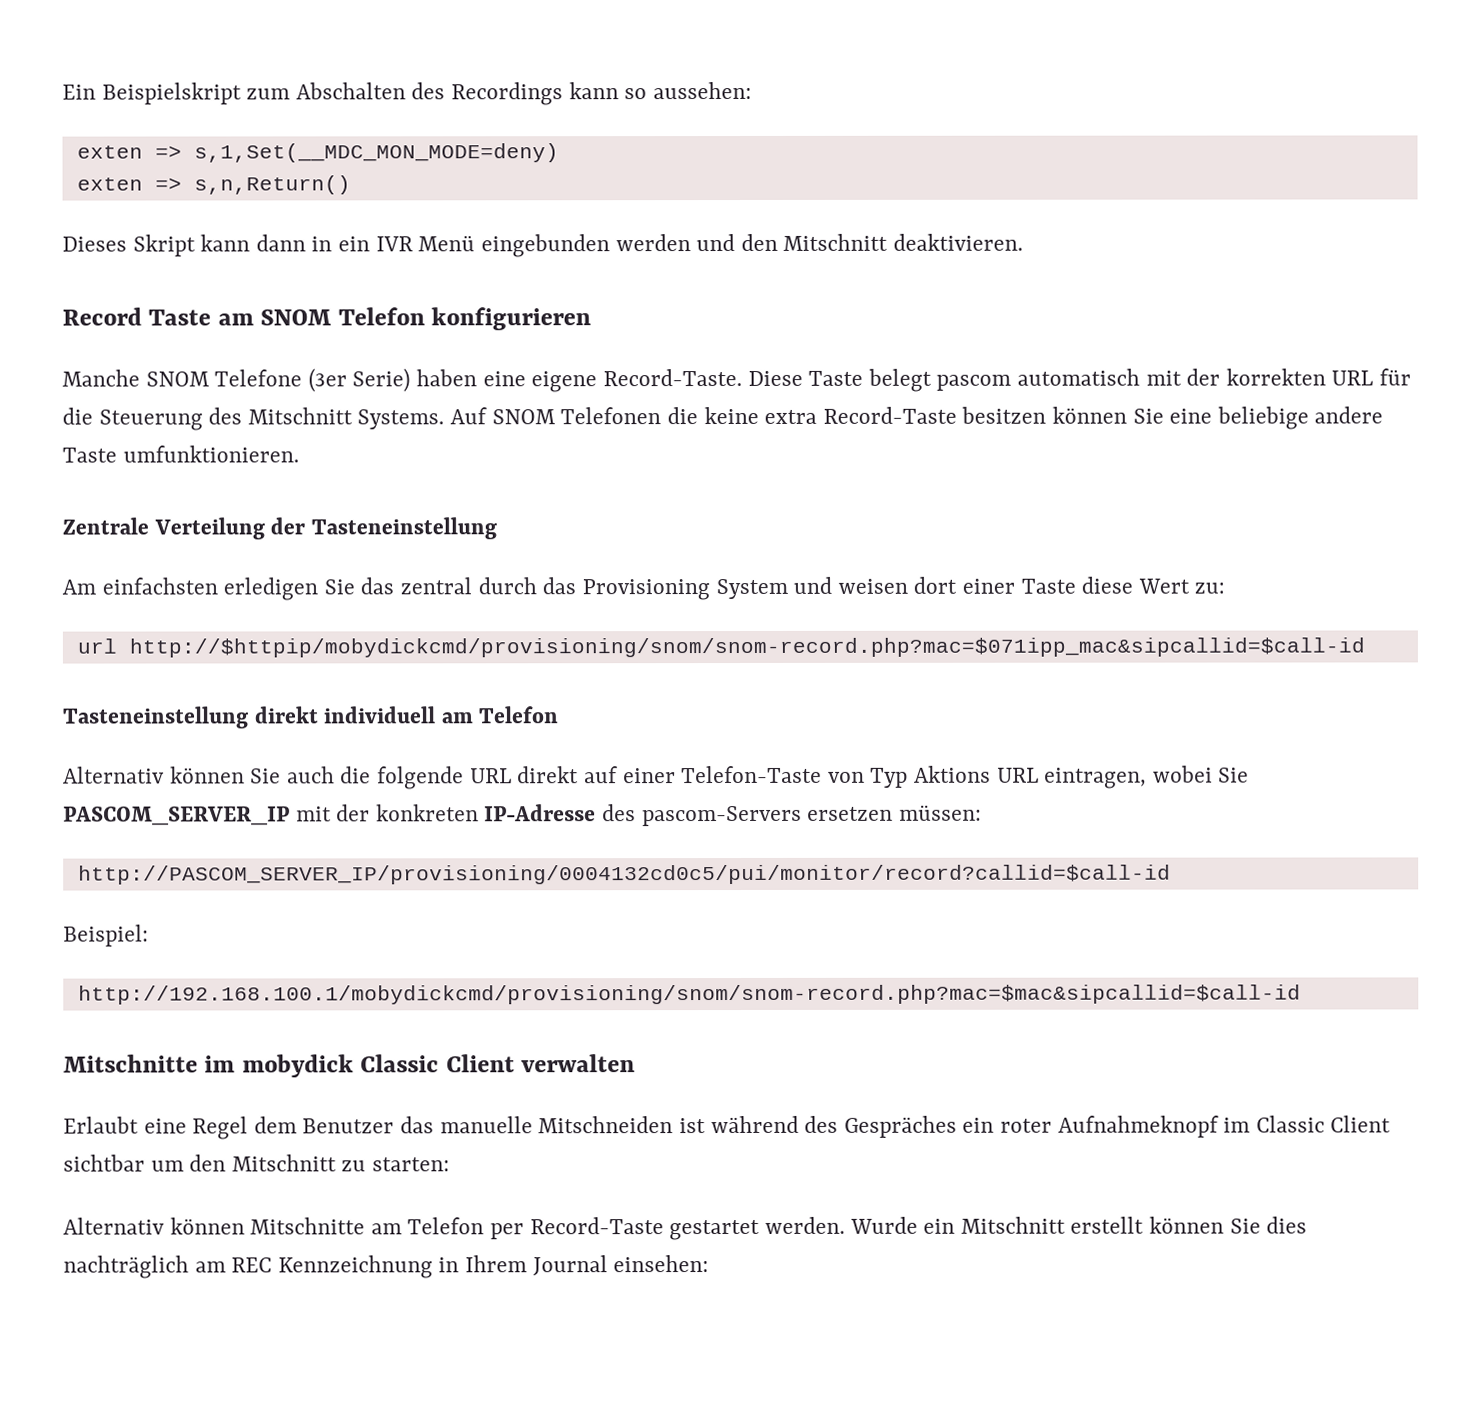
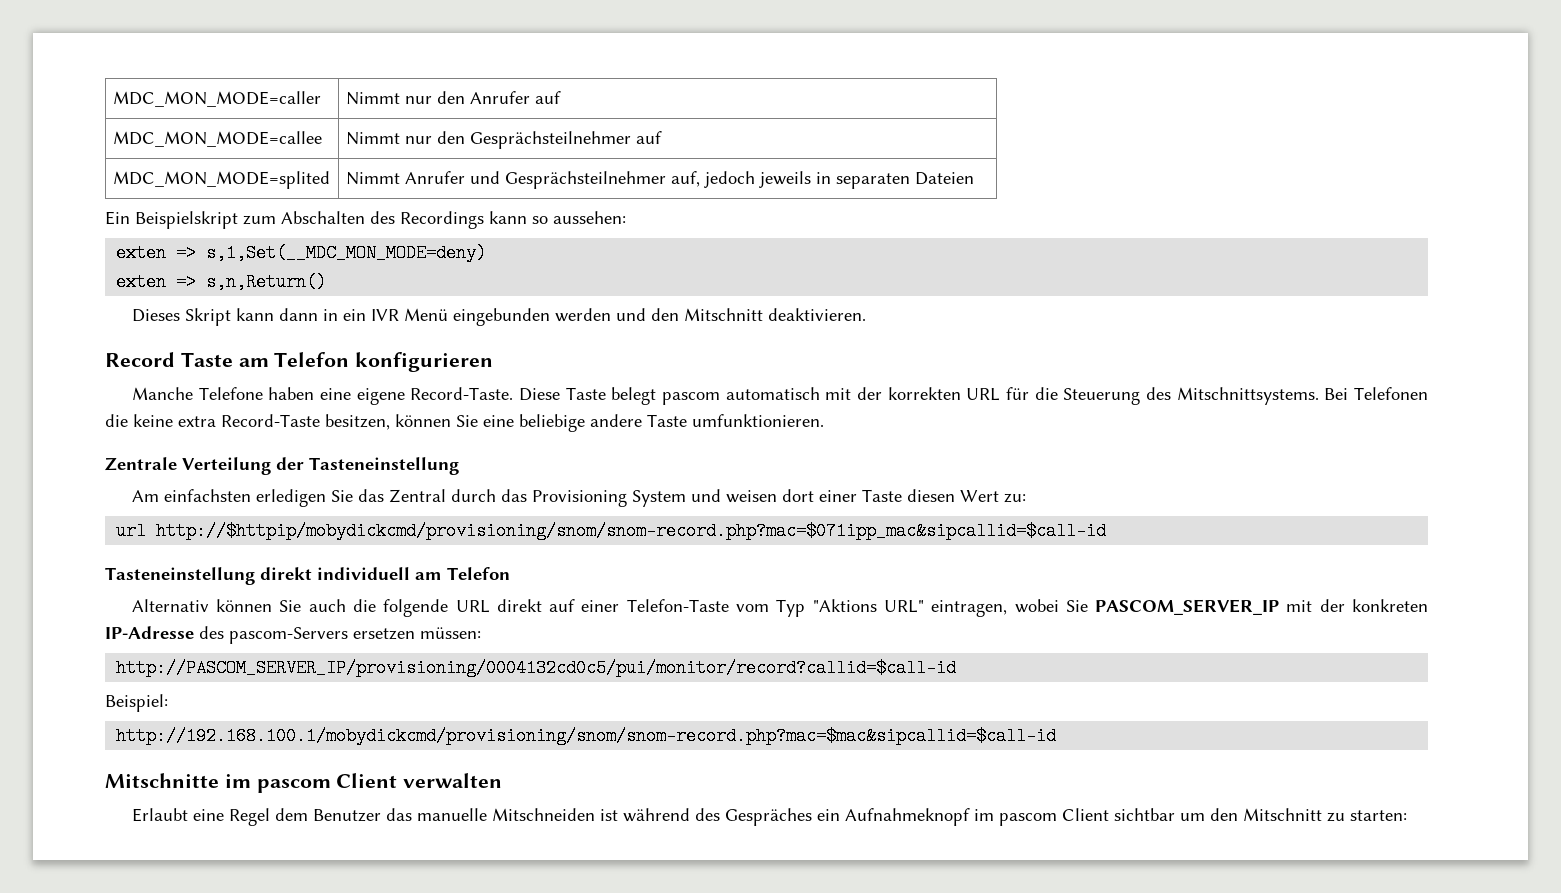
(62, 92) none -> [112,91,321,107] [345,91,561,105] [112,131,322,147] [345,131,662,149] [112,171,330,189] [345,171,974,189] MDC_MON_MODE=caller | Nimmt nur den Anrufer auf // MDC_MON_MODE=callee | Nimmt nur den Gesprächsteilnehmer auf // MDC_MON_MODE=splited | Nimmt Anrufer und Gesprächsteilnehmer auf, jedoch jeweils in separaten Dateien //
[260,309,333,326] SNOM -> (269, 362) none
[145,368,411,393] SNOM Telefone (3er Serie) -> [198,387,263,400] Telefone
[247,407,556,430] Mitschnitt Systems. Auf SNOM -> [1176,387,1349,405] Mitschnittsystems. Bei
[961,406,1047,424] besitzen -> [325,414,390,430] besitzen,
[400,577,473,595] zentral -> [388,489,446,503] Zentral
[1081,576,1134,594] diese -> [906,489,955,502] diesen
[827,765,1039,788] von Typ Aktions URL -> [736,599,924,617] vom Typ "Aktions URL"
[241,1054,440,1078] mobydick Classic -> [256,779,331,793] pascom
[999,1118,1052,1133] roter -> (840, 815) none
[1255,1115,1325,1133] Classic -> [998,813,1057,826] pascom
[63,1216,1308,1241] [63,1255,710,1279] // Alternativ können Mitschnitte am Telefon per Record-Taste gestartet werden. Wurde ein Mitschnitt erstellt können Sie dies nachträglich am REC Kennzeichnung in Ihrem Journal einsehen: -> (1407, 815) none

